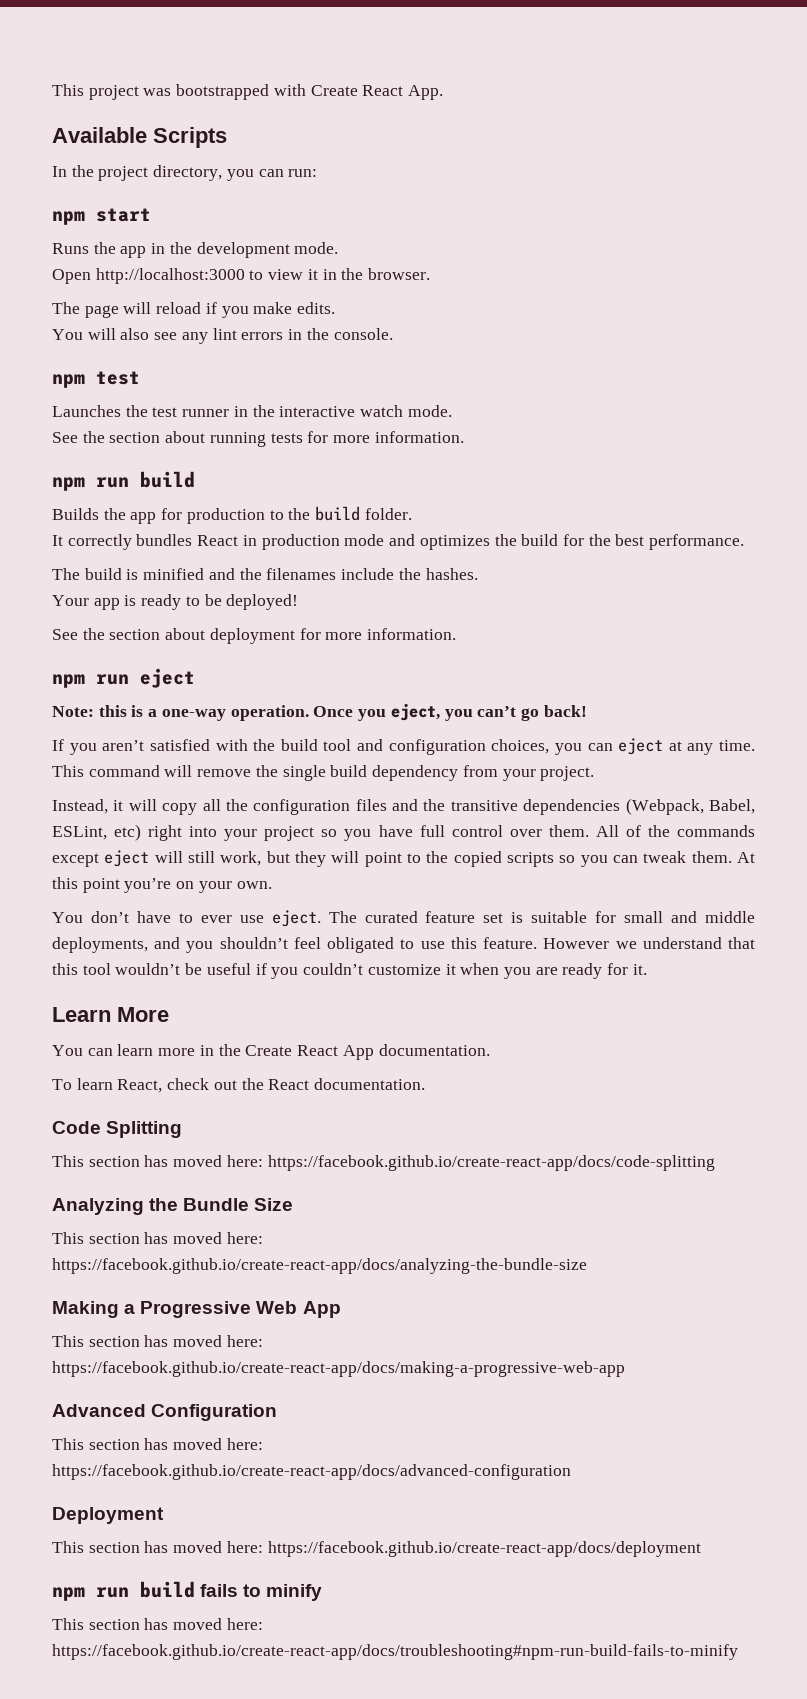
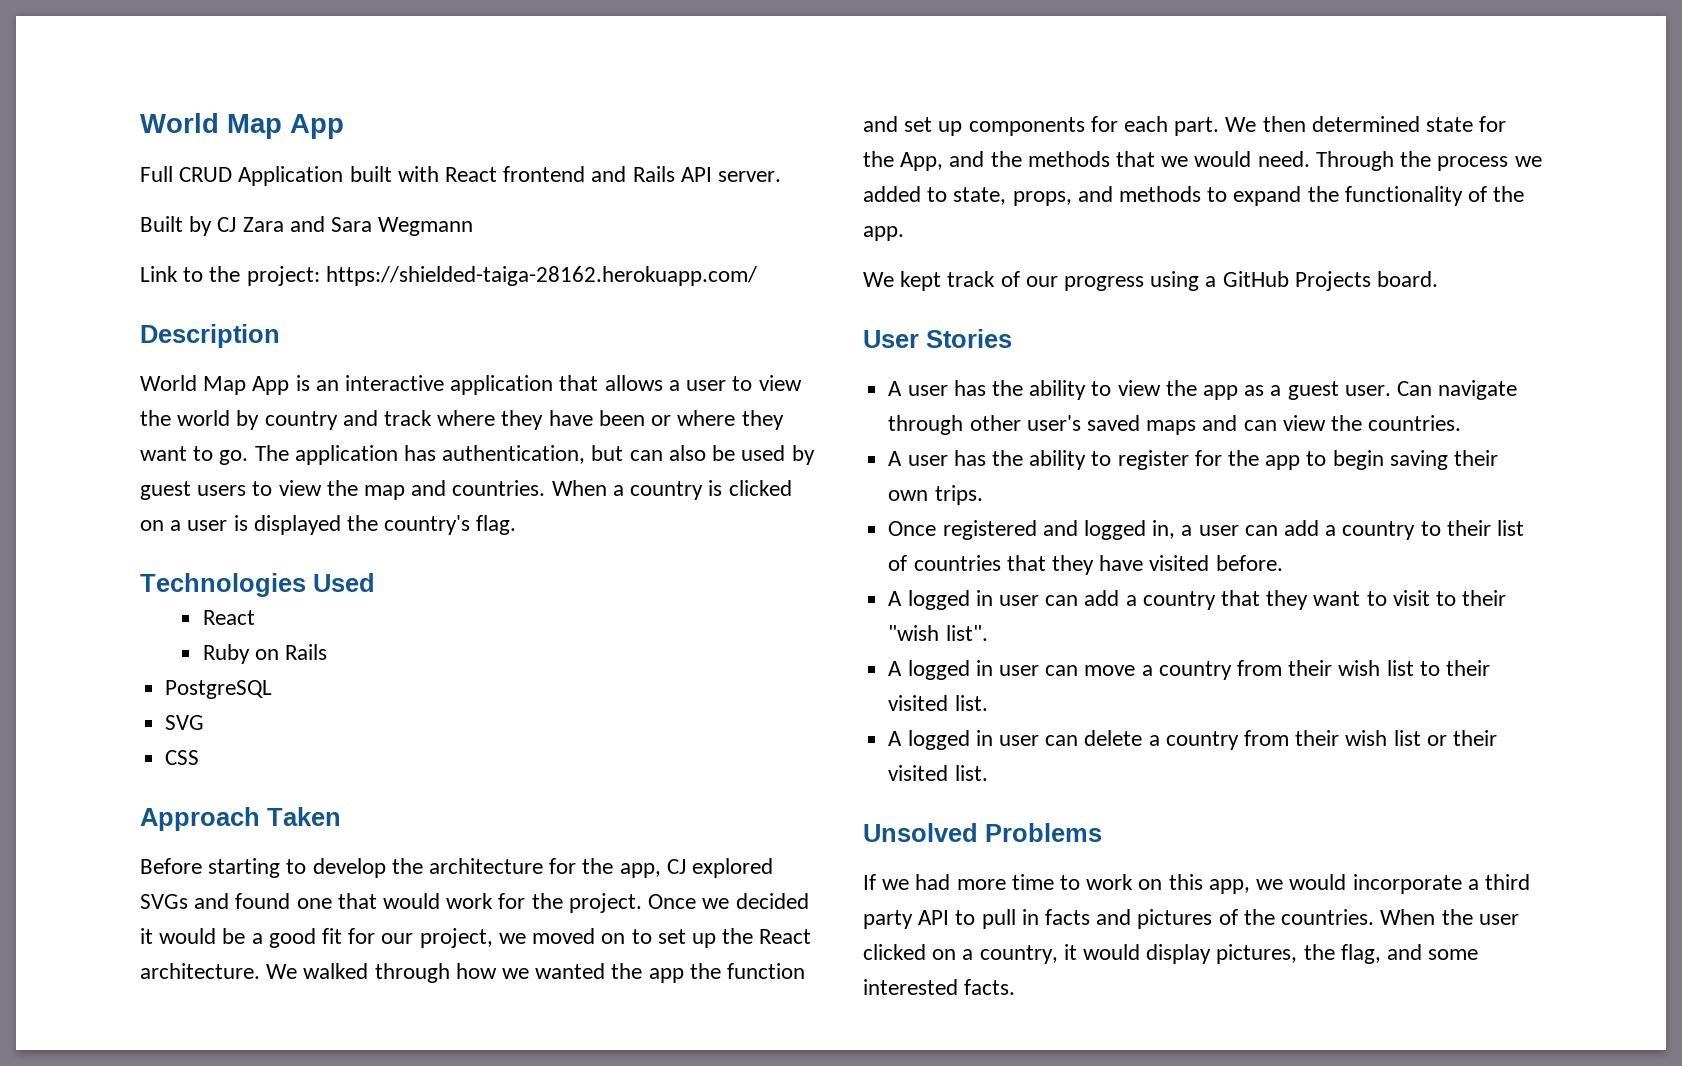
[52,84,444,100] [52,127,227,148] [52,165,318,181] [52,208,151,225] [52,242,339,258] [52,268,431,284] [52,302,336,318] [52,328,393,344] [52,371,140,388] [52,405,452,417] [52,431,464,447] [52,471,195,491] [52,506,412,524] [52,534,745,550] [52,568,478,580] [52,594,299,610] [52,628,457,644] [52,668,195,688] [52,703,587,721] [52,738,755,755] [52,765,595,781] [52,798,756,815] [52,824,755,841] [52,850,756,867] [52,877,272,893] [52,910,755,927] [52,937,756,953] [52,963,647,979] [52,1007,169,1022] [52,1044,490,1060] [52,1078,426,1093] [52,1121,183,1138] [52,1155,715,1171] [52,1198,294,1215] [52,1232,263,1244] [52,1258,587,1274] [52,1301,341,1318] [52,1335,263,1347] [52,1361,625,1377] [52,1404,278,1421] [52,1438,263,1450] [52,1464,571,1480] [52,1507,164,1524] [52,1541,701,1557] [52,1581,323,1601] [52,1618,263,1630] [52,1644,738,1660] This project was bootstrapped with Create React App. // Available Scripts // In the project directory, you can run: // npm start // Runs the app in the development mode. // Open http://localhost:3000 to view it in the browser. // The page will reload if you make edits. // You will also see any lint errors in the console. // npm test // Launches the test runner in the interactive watch mode. // See the section about running tests for more information. // npm run build // Builds the app for production to the build folder. // It correctly bundles React in production mode and optimizes the build for the best performance. // The build is minified and the filenames include the hashes. // Your app is ready to be deployed! // See the section about deployment for more information. // npm run eject // Note: this is a one-way operation. Once you eject, you can’t go back! // If you aren’t satisfied with the build tool and configuration choices, you can eject at any time. This command will remove the single build dependency from your project. // Instead, it will copy all the configuration files and the transitive dependencies (Webpack, Babel, ESLint, etc) right into your project so you have full control over them. All of the commands except eject will still work, but they will point to the copied scripts so you can tweak them. At this point you’re on your own. // You don’t have to ever use eject. The curated feature set is suitable for small and middle deployments, and you shouldn’t feel obligated to use this feature. However we understand that this tool wouldn’t be useful if you couldn’t customize it when you are ready for it. // Learn More // You can learn more in the Create React App documentation. // To learn React, check out the React documentation. // Code Splitting // This section has moved here: https://facebook.github.io/create-react-app/docs/code-splitting // Analyzing the Bundle Size // This section has moved here: https://facebook.github.io/create-react-app/docs/analyzing-the-bundle-size // Making a Progressive Web App // This section has moved here: https://facebook.github.io/create-react-app/docs/making-a-progressive-web-app // Advanced Configuration // This section has moved here: https://facebook.github.io/create-react-app/docs/advanced-configuration // Deployment // This section has moved here: https://facebook.github.io/create-react-app/docs/deployment // npm run build fails to minify // This section has moved here: https://facebook.github.io/create-react-app/docs/troubleshooting#npm-run-build-fails-to-minify -> [140,113,344,139] [140,166,782,186] [140,216,474,236] [140,266,757,286] [140,324,280,348] [140,375,802,395] [140,410,784,430] [140,445,815,465] [140,480,792,500] [140,515,517,535] [140,573,375,597] [202,610,255,625] [202,644,328,664] [165,680,273,699] [165,715,205,730] [165,750,200,765] [140,807,341,831] [140,858,774,878] [140,893,809,913] [140,928,812,948] [140,963,806,983] [863,116,1507,136] [863,151,1542,171] [863,186,1525,206] [863,226,904,241] [863,271,1439,291] [863,329,1012,348] [888,380,1518,400] [888,415,1462,435] [888,450,1499,470] [888,485,983,505] [888,520,1525,540] [888,555,1283,575] [888,590,1507,610] [888,625,988,641] [888,660,1491,680] [888,695,988,711] [888,730,1498,750] [888,765,988,781] [863,823,1102,842] [863,874,1530,894] [863,909,1519,929] [863,944,1479,964] [863,979,1016,995] World Map App // Full CRUD Application built with React frontend and Rails API server. // Built by CJ Zara and Sara Wegmann // Link to the project: https://shielded-taiga-28162.herokuapp.com/ // Description // World Map App is an interactive application that allows a user to view the world by country and track where they have been or where they want to go. The application has authentication, but can also be used by guest users to view the map and countries. When a country is clicked on a user is displayed the country's flag. // Technologies Used // React // Ruby on Rails // PostgreSQL // SVG // CSS // Approach Taken // Before starting to develop the architecture for the app, CJ explored SVGs and found one that would work for the project. Once we decided it would be a good fit for our project, we moved on to set up the React architecture. We walked through how we wanted the app the function and set up components for each part. We then determined state for the App, and the methods that we would need. Through the process we added to state, props, and methods to expand the functionality of the app. // We kept track of our progress using a GitHub Projects board. // User Stories // A user has the ability to view the app as a guest user. Can navigate through other user's saved maps and can view the countries. // A user has the ability to register for the app to begin saving their own trips. // Once registered and logged in, a user can add a country to their list of countries that they have visited before. // A logged in user can add a country that they want to visit to their "wish list". // A logged in user can move a country from their wish list to their visited list. // A logged in user can delete a country from their wish list or their visited list. // Unsolved Problems // If we had more time to work on this app, we would incorporate a third party API to pull in facts and pictures of the countries. When the user clicked on a country, it would display pictures, the flag, and some interested facts.

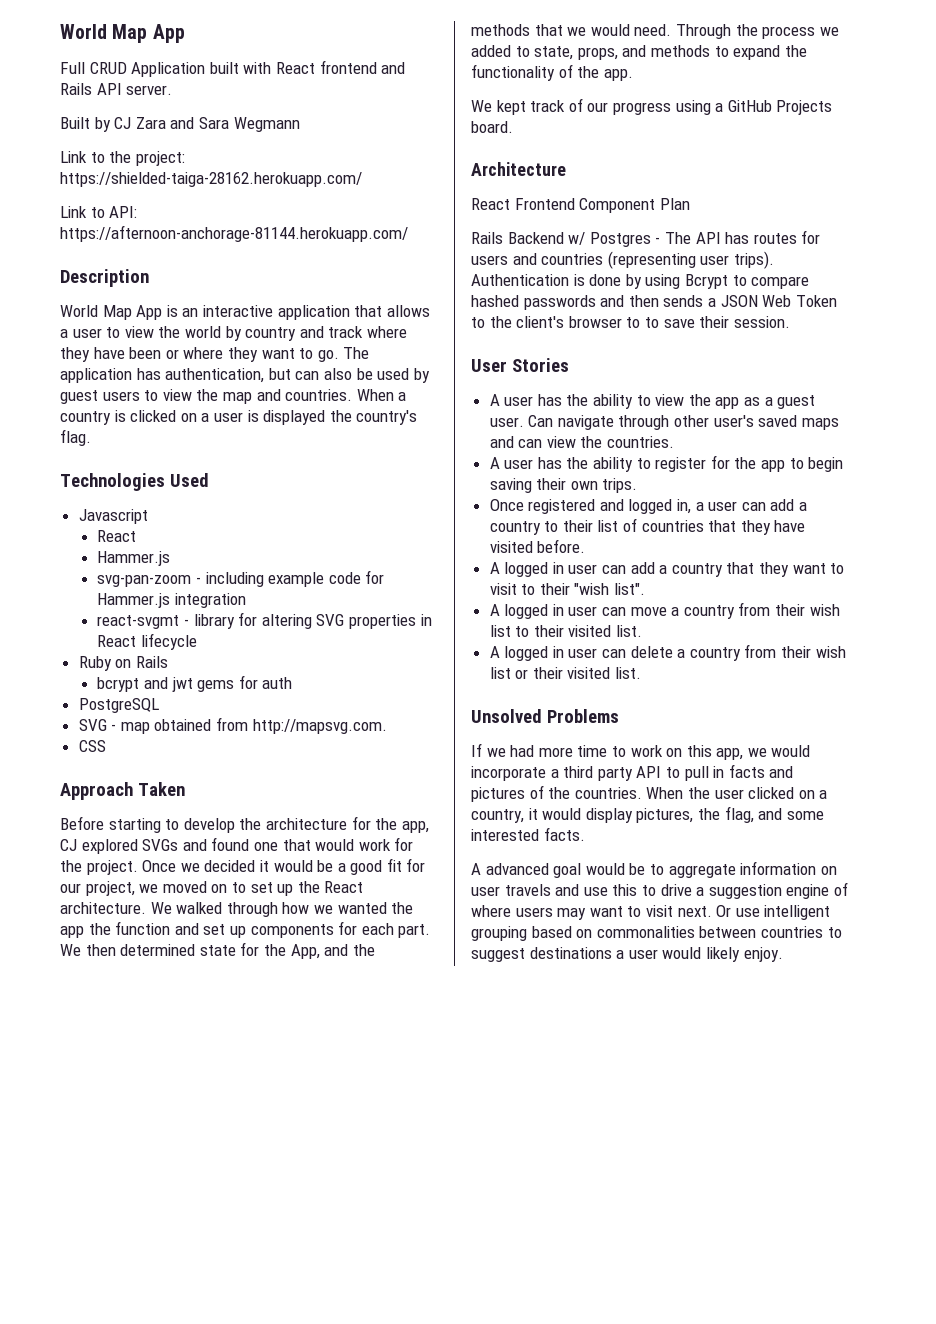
(757, 276) none -> [60,206,138,218] [60,225,408,242] // Link to API: https://afternoon-anchorage-81144.herokuapp.com/
(375, 582) none -> [78,509,148,524] // Javascript
[202,644,328,664] [165,680,273,699] [165,715,205,730] Ruby on Rails // PostgreSQL // SVG -> [97,551,171,566] [97,570,385,587] [97,593,247,608] [97,612,432,629] [97,633,198,650] [78,656,168,671] [97,675,293,692] [78,698,159,713] [78,717,387,734] Hammer.js // svg-pan-zoom - including example code for Hammer.js integration // react-svgmt - library for altering SVG properties in React lifecycle // Ruby on Rails // bcrypt and jwt gems for auth // PostgreSQL // SVG - map obtained from http://mapsvg.com.
(1439, 279) none -> [471,162,566,176] [471,198,690,213] [471,230,821,247] [471,251,774,269] [471,274,810,289] [471,295,837,310] [471,316,790,328] // Architecture // React Frontend Component Plan // Rails Backend w/ Postgres - The API has routes for users and countries (representing user trips). Authentication is done by using Bcrypt to compare hashed passwords and then sends a JSON Web Token to the client's browser to to save their session.
(1016, 987) none -> [471,861,837,878] [471,882,848,899] [471,905,831,920] [471,926,842,941] [471,947,783,962] // A advanced goal would be to aggregate information on user travels and use this to drive a suggestion engine of where users may want to visit next. Or use intelligent grouping based on commonalities between countries to suggest destinations a user would likely enjoy.

